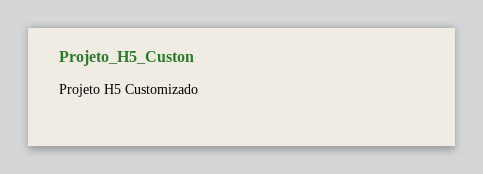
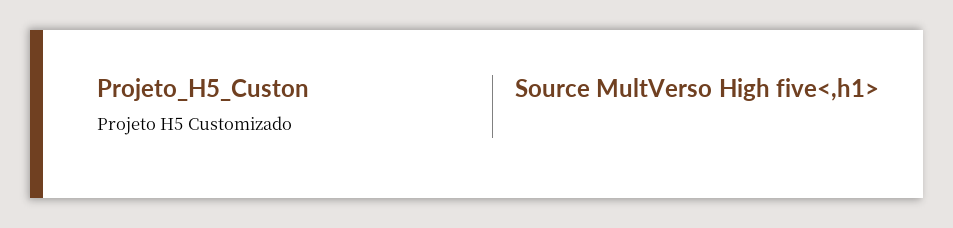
(198, 89) none -> [515,78,880,101] // Source MultVerso High five<,h1>

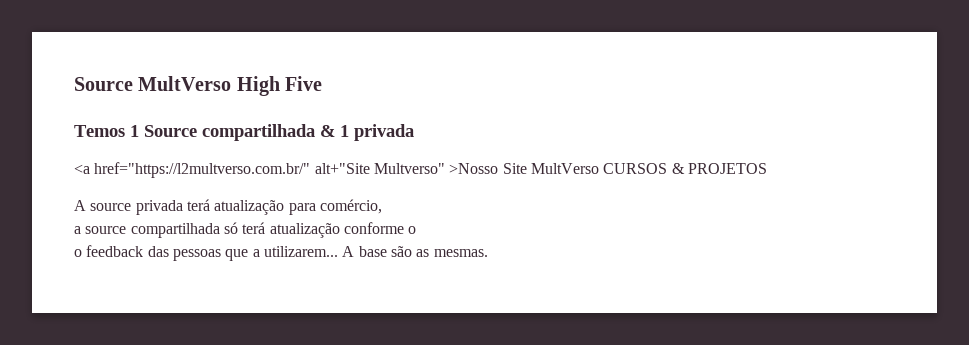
[97,78,309,101] [97,116,292,135] [515,78,880,101] Projeto_H5_Custon // Projeto H5 Customizado // Source MultVerso High five<,h1> -> [74,76,323,96] [74,124,414,141] [74,162,767,178] [74,199,382,215] [74,222,417,238] [74,245,488,261] Source MultVerso High Five // Temos 1 Source compartilhada & 1 privada // <a href="https://l2multverso.com.br/" alt+"Site Multverso" >Nosso Site MultVerso CURSOS & PROJETOS // A source privada terá atualização para comércio, // a source compartilhada só terá atualização conforme o // o feedback das pessoas que a utilizarem... A base são as mesmas.

